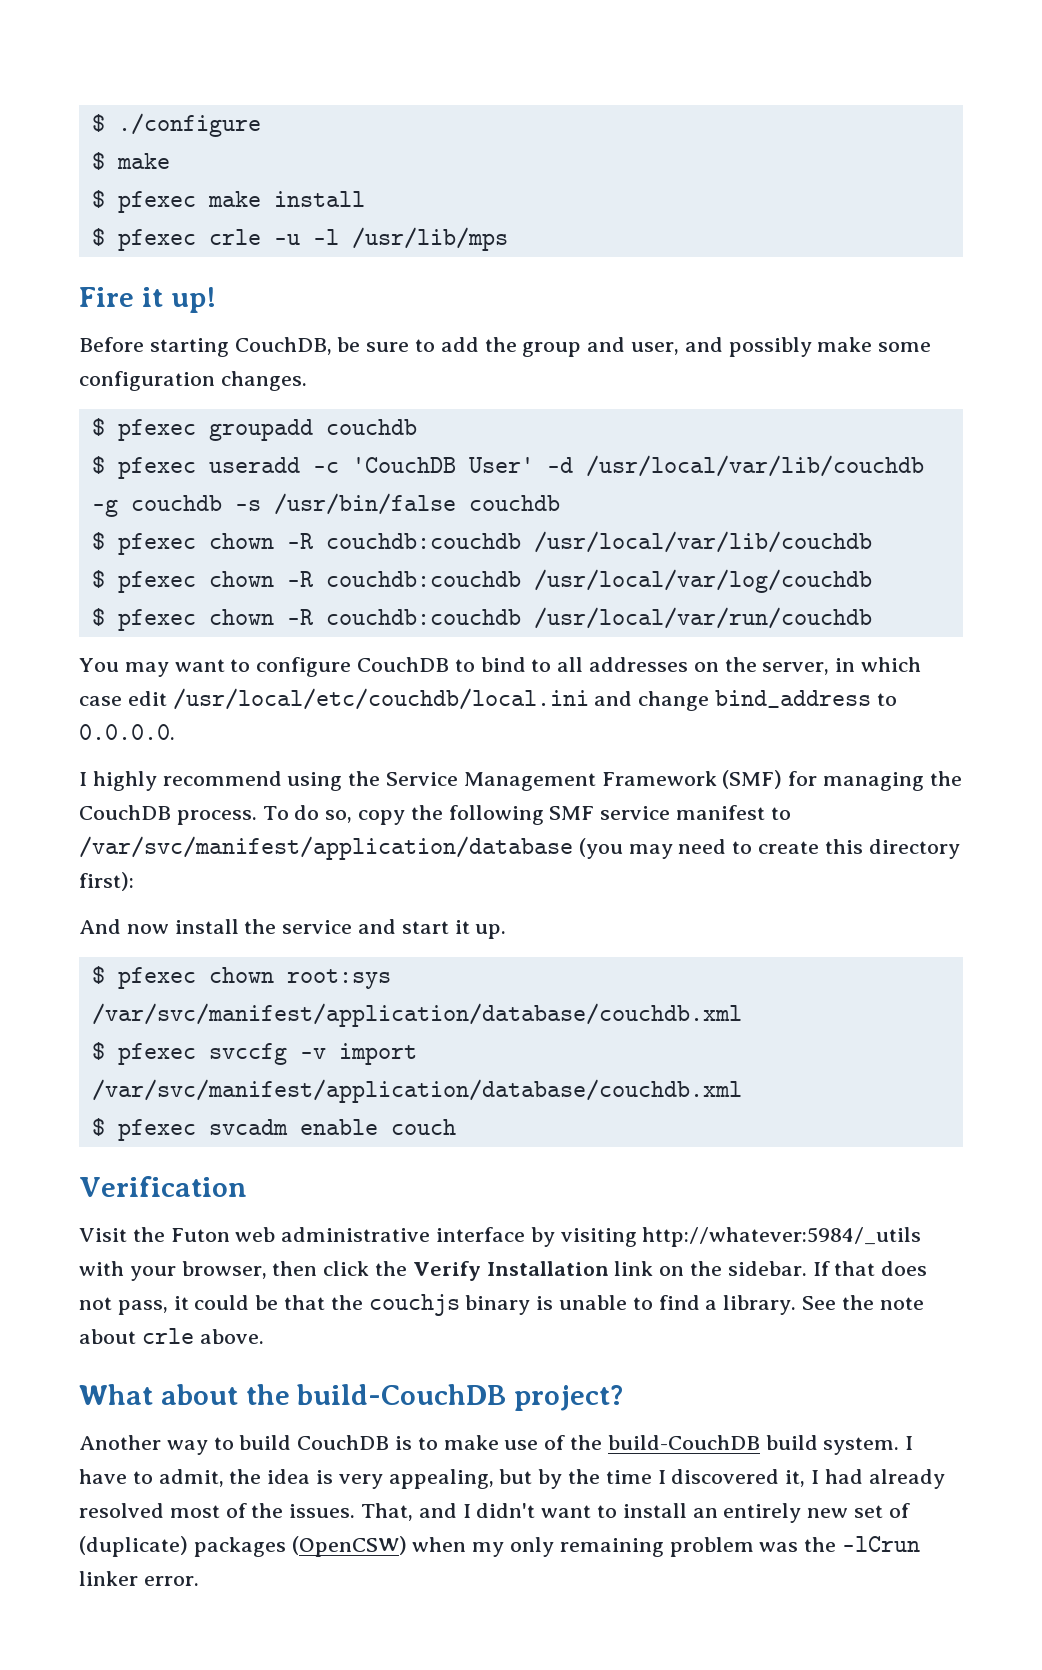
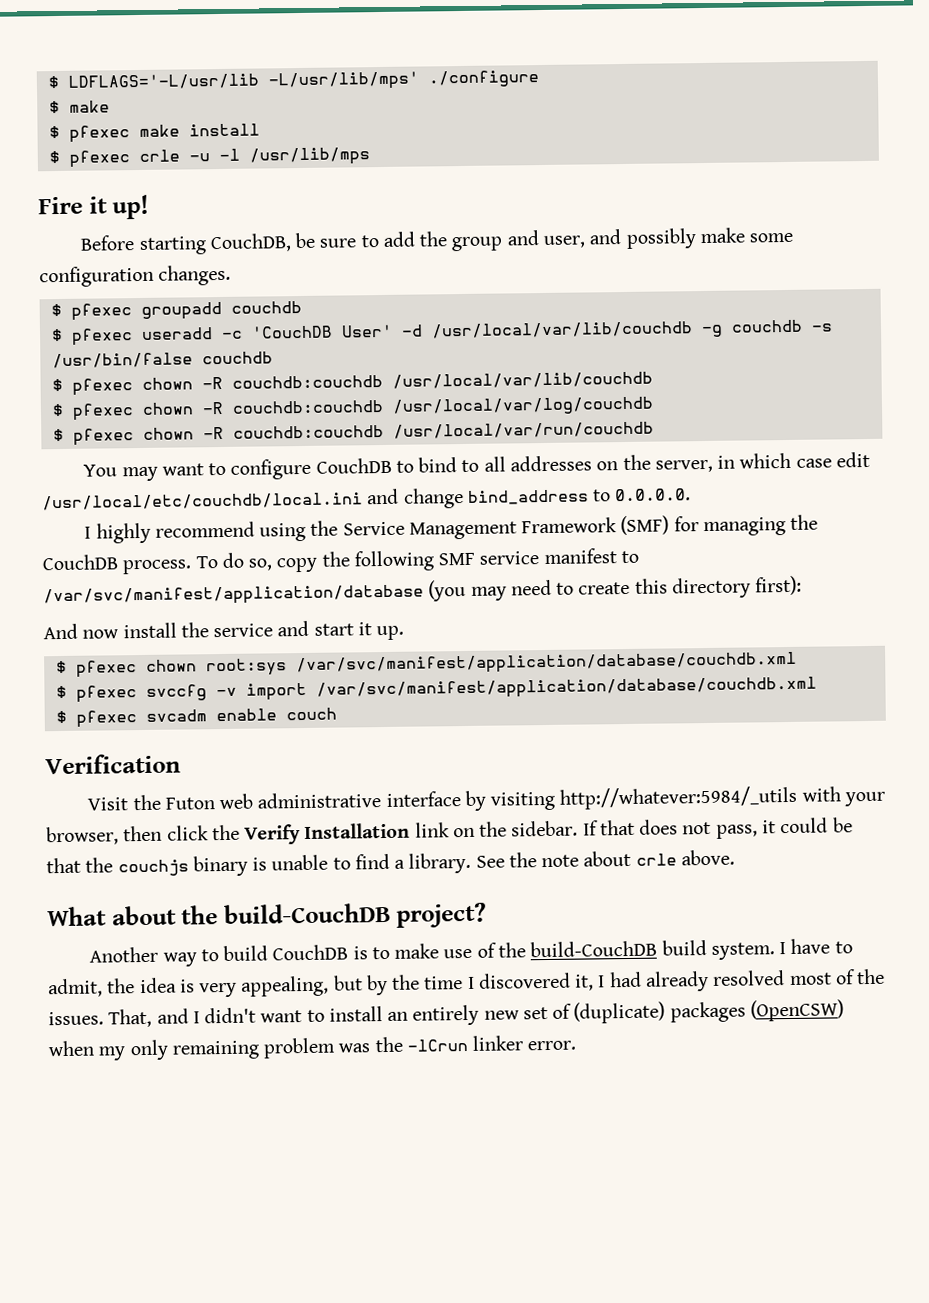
[91,114,105,132] $ -> [47,71,420,91] $ LDFLAGS='-L/usr/lib -L/usr/lib/mps'

